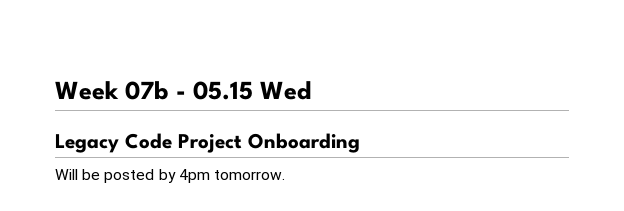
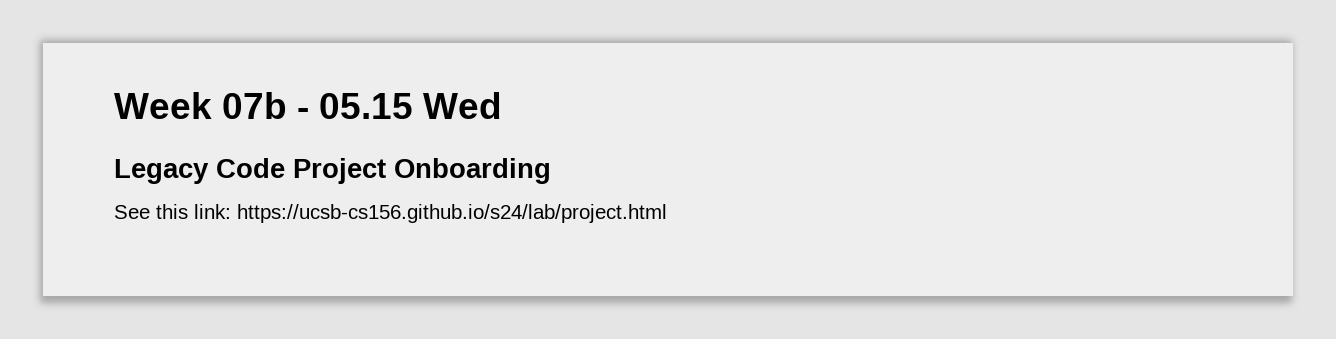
[55,169,285,183] Will be posted by 4pm tomorrow. -> [114,204,667,223] See this link: https://ucsb-cs156.github.io/s24/lab/project.html

